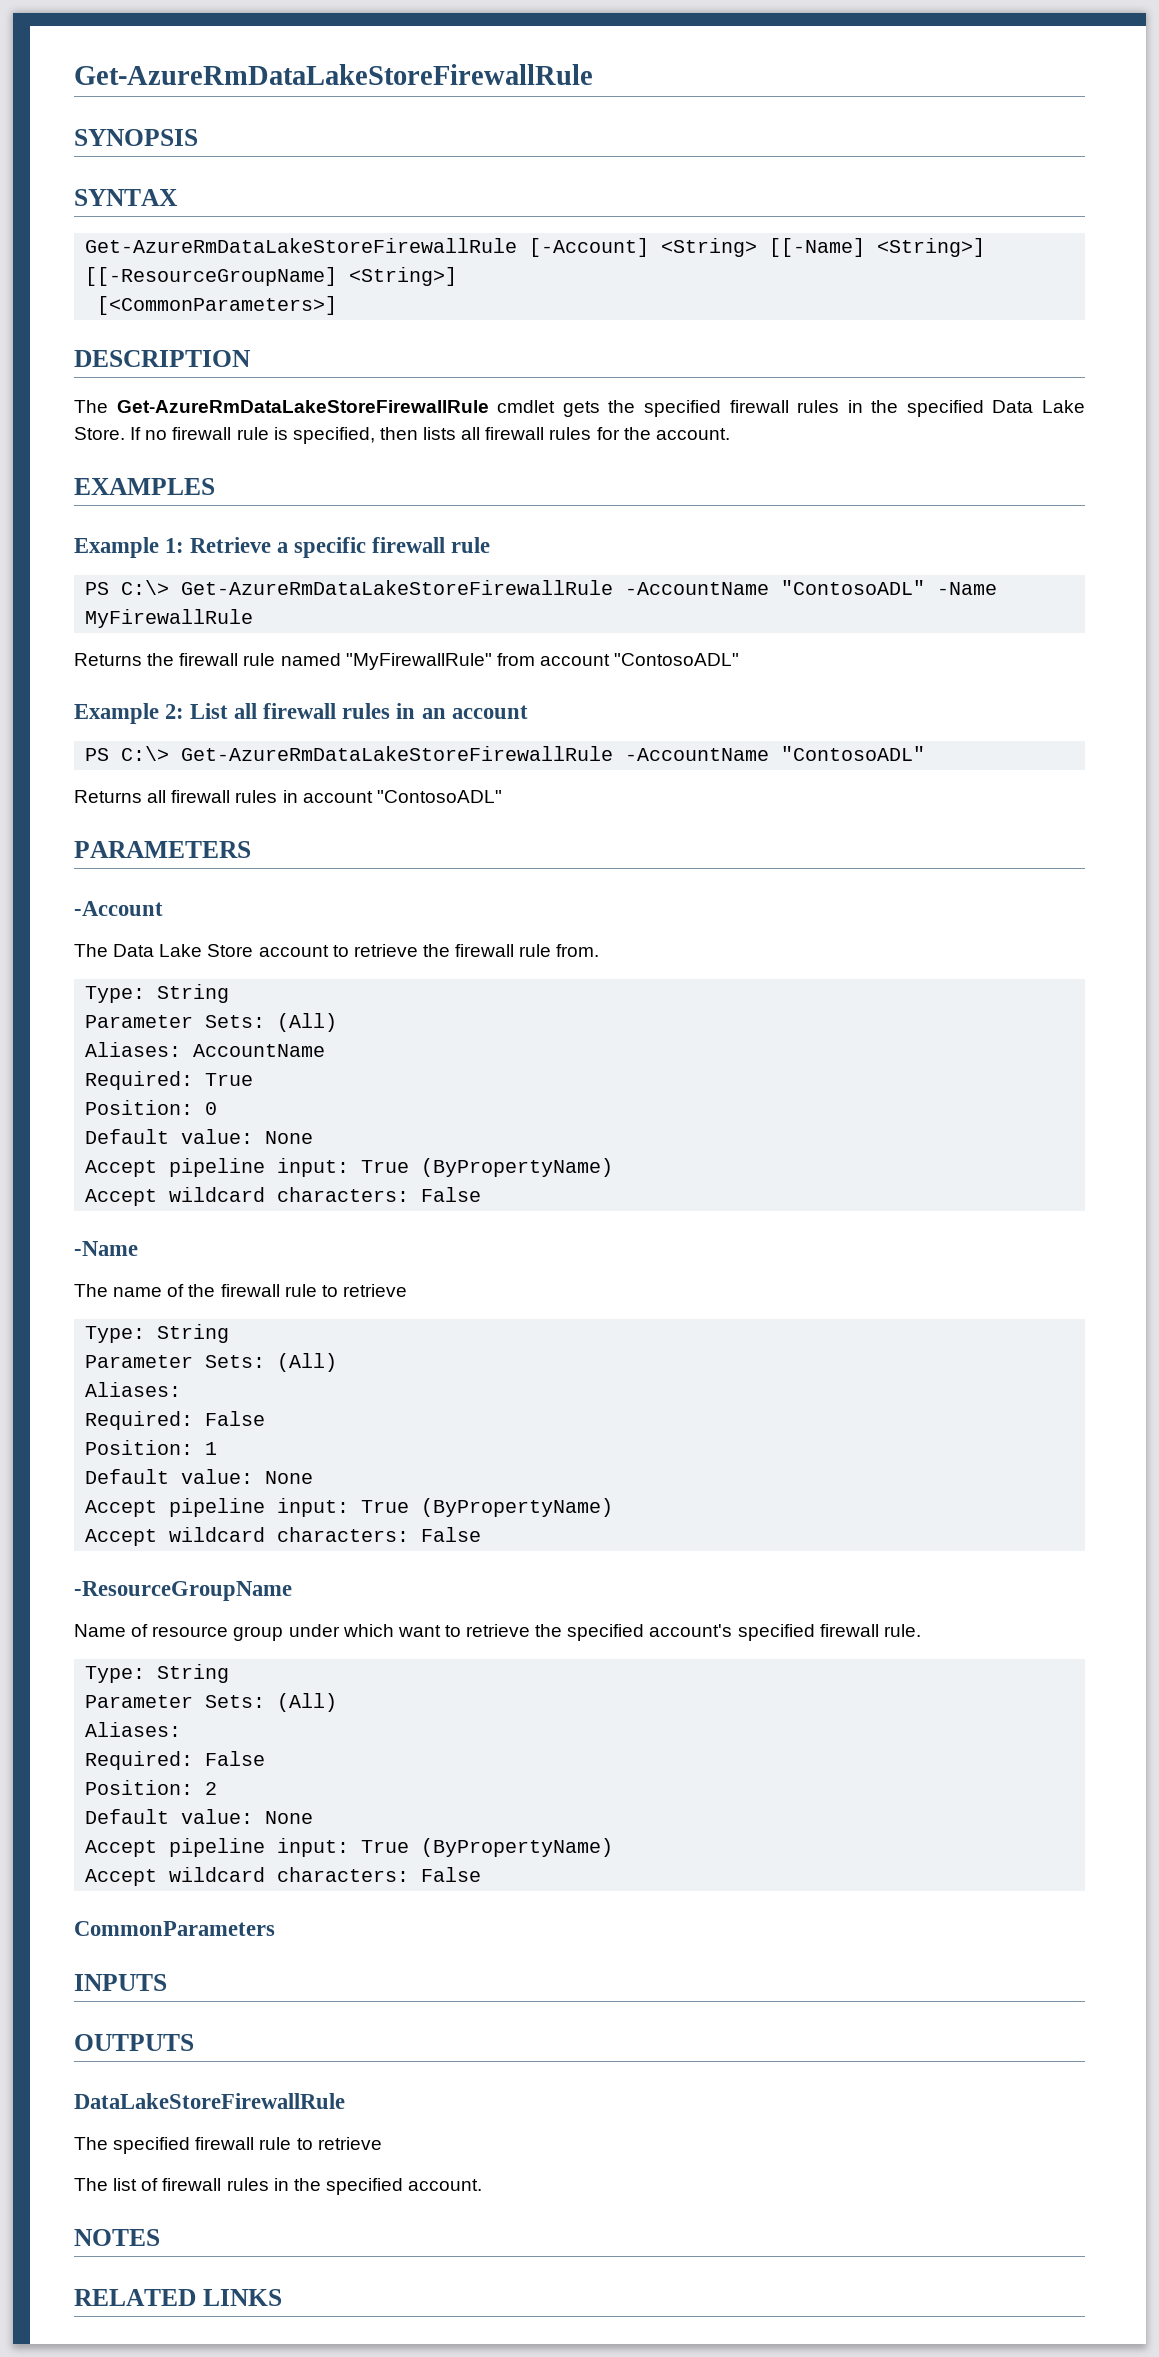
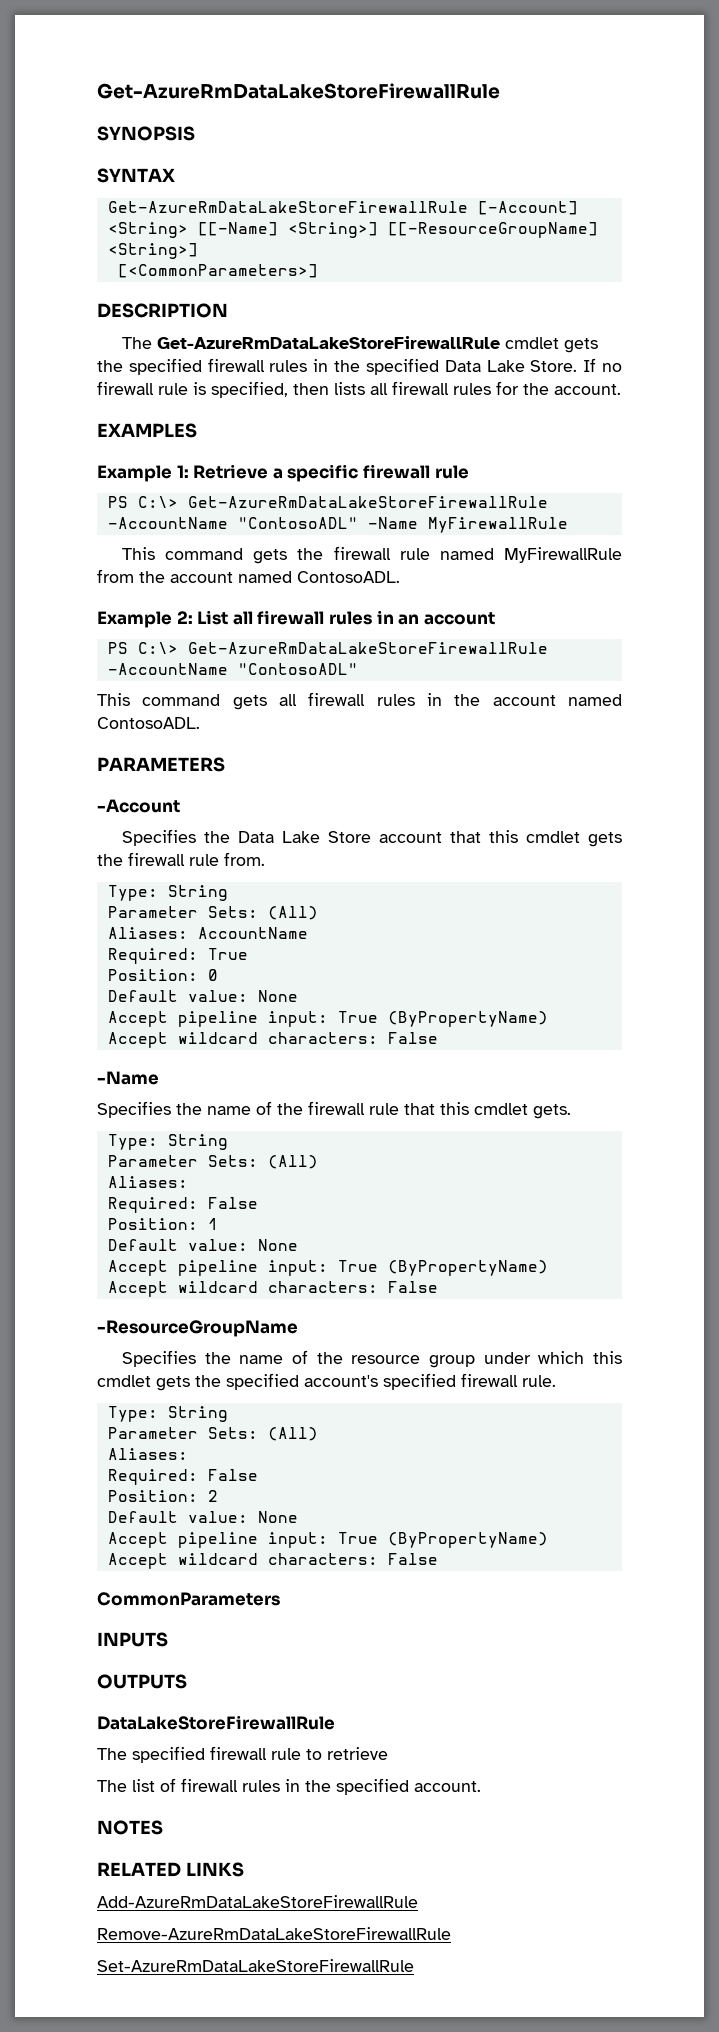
[74,653,142,666] Returns -> [121,547,288,564] This command gets
[345,653,740,670] "MyFirewallRule" from account "ContosoADL" -> [503,547,622,563] [97,569,400,583] MyFirewallRule from the account named ContosoADL.
[74,790,502,803] Returns all firewall rules in account "ContosoADL" -> [97,692,622,710] [97,717,200,729] This command gets all firewall rules in the account named ContosoADL.
[74,944,108,957] The -> [121,829,230,846] Specifies the
[332,944,418,957] to retrieve -> [449,830,622,847] that this cmdlet gets
[74,1284,108,1297] The -> [97,1101,202,1118] Specifies the
[321,1284,407,1297] to retrieve -> [404,1102,571,1119] that this cmdlet gets.
[74,1624,149,1637] Name of -> [121,1350,343,1367] Specifies the name of the
[397,1624,531,1637] want to retrieve -> [593,1351,623,1364] [97,1375,190,1391] this cmdlet gets
(282, 2297) none -> [97,1895,418,1908] [97,1927,451,1940] [97,1959,414,1972] // Add-AzureRmDataLakeStoreFirewallRule // Remove-AzureRmDataLakeStoreFirewallRule // Set-AzureRmDataLakeStoreFirewallRule

